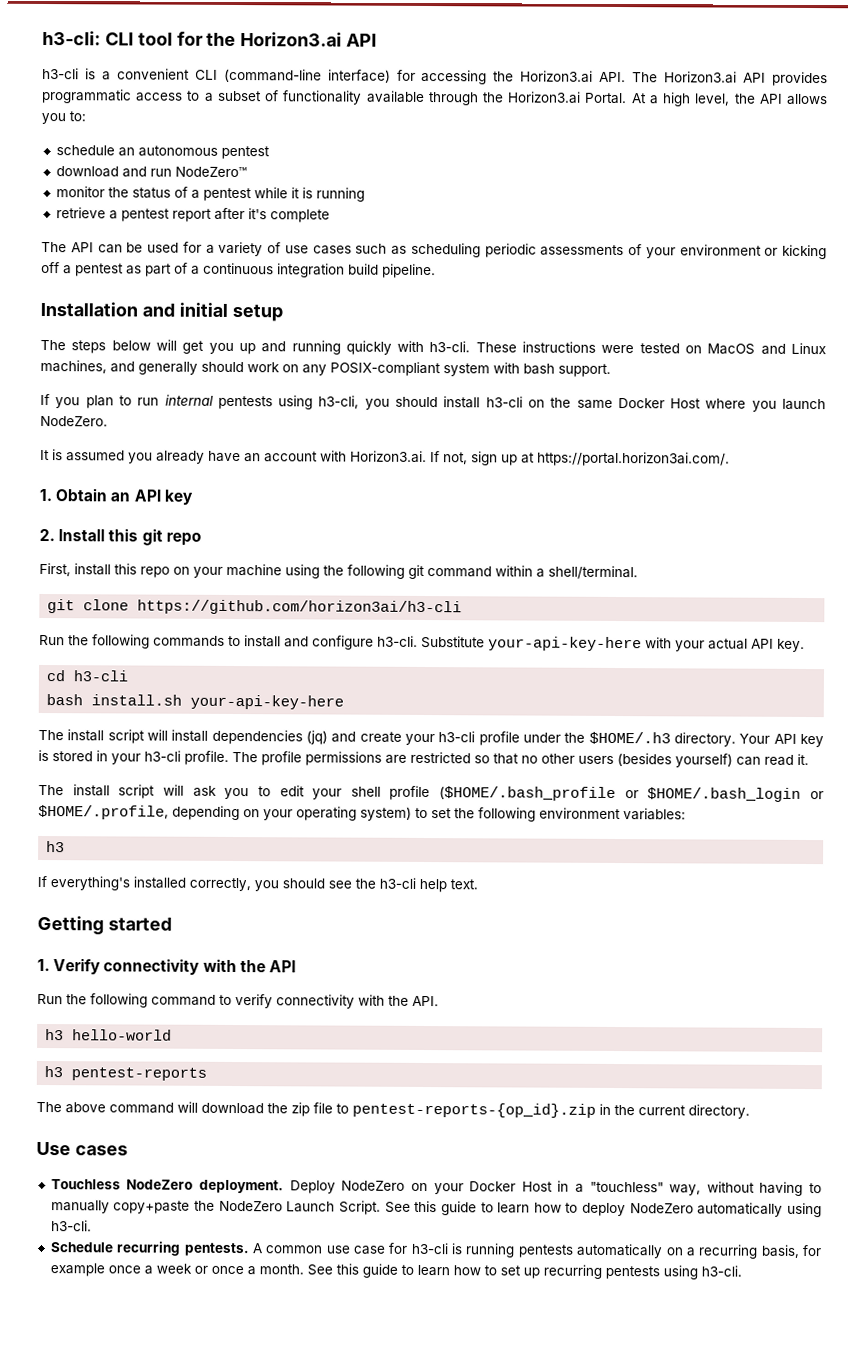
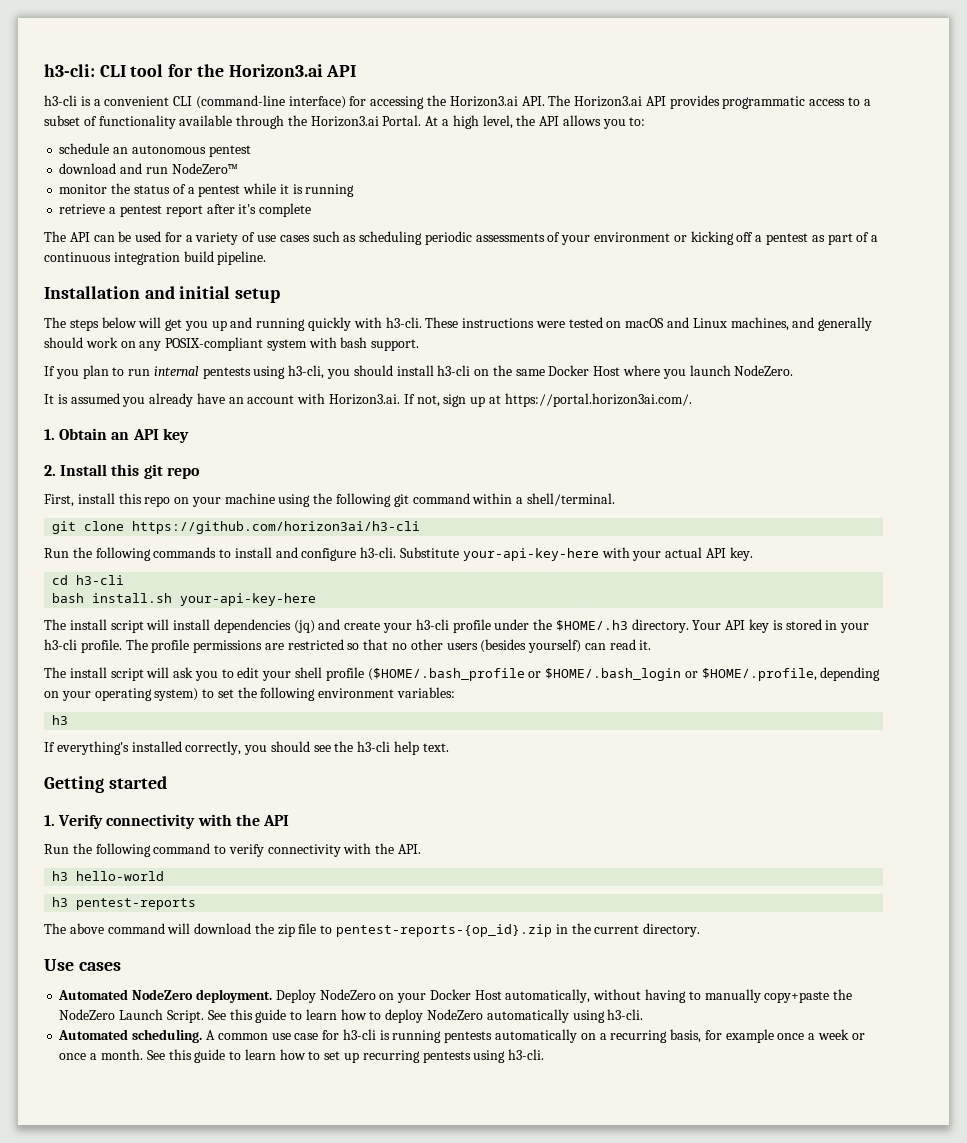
[707,343,756,355] MacOS -> [625,318,665,328] macOS
[50,1179,121,1190] Touchless -> [58,989,129,1000] Automated
[557,1180,702,1196] in a "touchless" way, -> [505,989,591,1003] automatically,
[49,1241,250,1257] Schedule recurring pentests. -> [58,1029,203,1043] Automated scheduling.

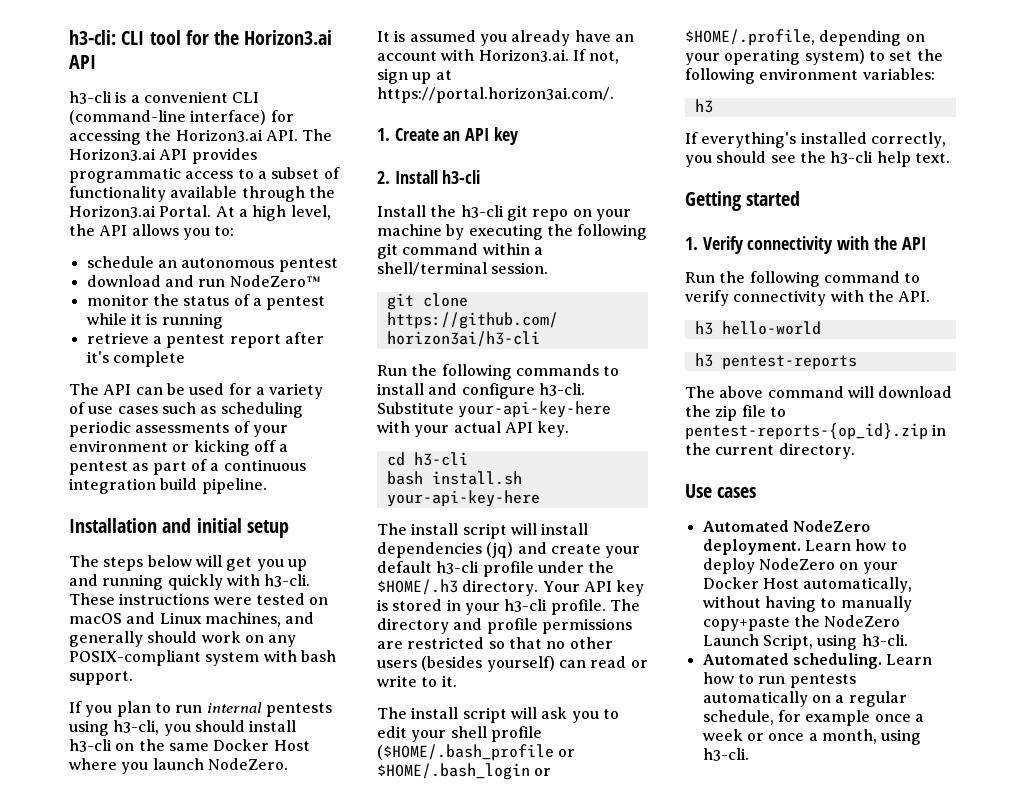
[59,428,108,440] Obtain -> [394,128,439,141] Create
[111,464,200,479] [44,493,142,507] this git repo // First, install this -> [442,170,481,184] [377,205,528,221] h3-cli // Install the h3-cli git
[278,494,311,507] using -> [446,224,543,240] by executing
[526,493,615,506] shell/terminal. -> [377,262,549,276] shell/terminal session.
(413, 628) none -> [377,561,432,573] default
(148, 644) none -> [377,618,483,634] directory and
(636, 644) none -> [630,660,648,668] [377,675,438,687] or write to
[275,989,316,1003] Deploy -> [804,539,907,551] [702,558,755,574] Learn how to deploy
[166,1009,644,1023] [58,1029,442,1043] Script. See this guide to learn how to deploy NodeZero automatically using h3-cli. // Automated scheduling. A common use case for h3-cli is running -> [762,634,908,650] [702,653,933,669] [702,672,786,684] Script, using h3-cli. // Automated scheduling. Learn how to run
[610,1029,702,1043] recurring basis, -> [848,691,907,707] [702,710,774,725] regular schedule,
[100,1049,471,1063] month. See this guide to learn how to set up recurring pentests -> [821,729,877,744] month,

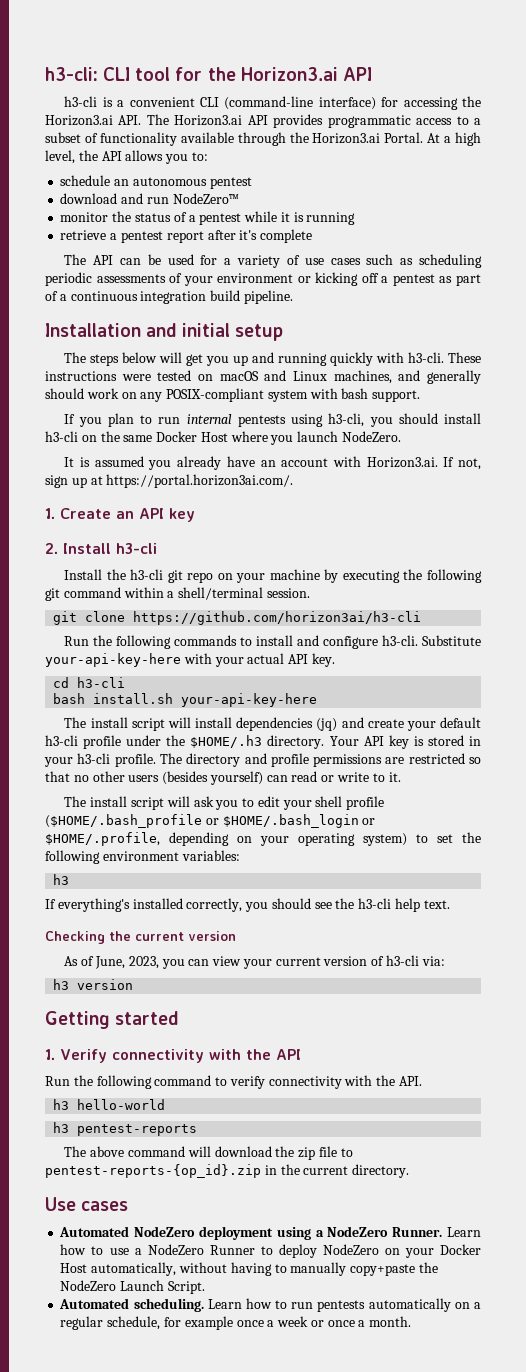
(950, 158) none -> [45,931,236,944] [64,955,445,969] [53,979,134,990] // Checking the current version // As of June, 2023, you can view your current version of h3-cli via: // h3 version
[702,539,887,555] deployment. Learn how -> [199,1226,482,1240] [60,1244,255,1255] deployment using a NodeZero Runner. Learn how to use a NodeZero Runner
[762,634,908,650] Script, using h3-cli. -> [167,1281,205,1294] Script.
[821,729,922,745] [702,748,749,761] month, using h3-cli. -> [369,1316,412,1327] month.

